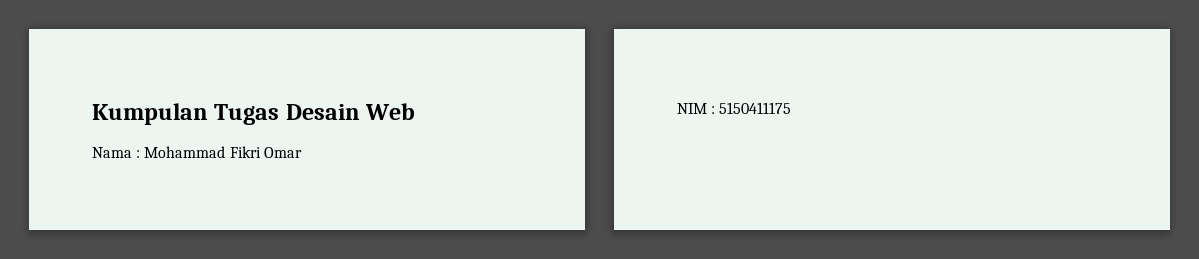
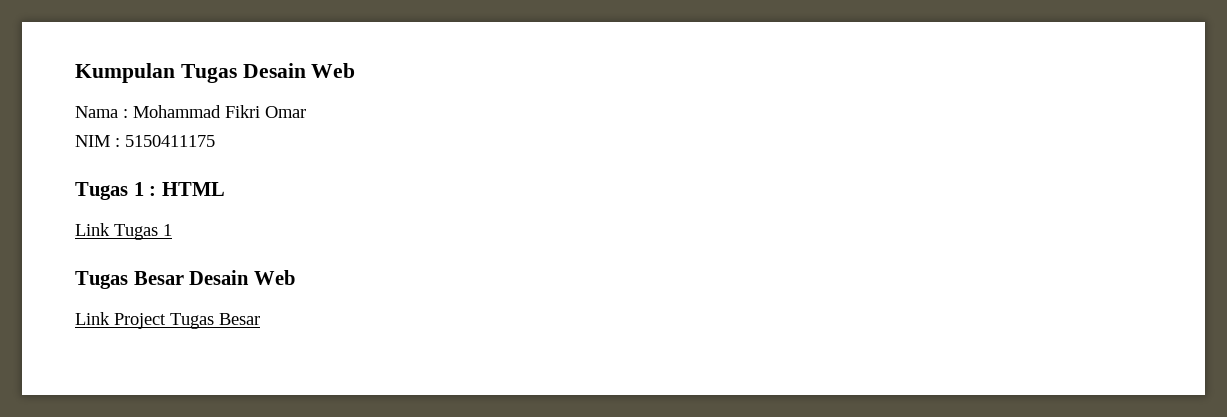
(792, 108) none -> [75,182,225,200] [75,223,172,240] [75,270,295,289] [75,312,260,329] // Tugas 1 : HTML // Link Tugas 1 // Tugas Besar Desain Web // Link Project Tugas Besar

